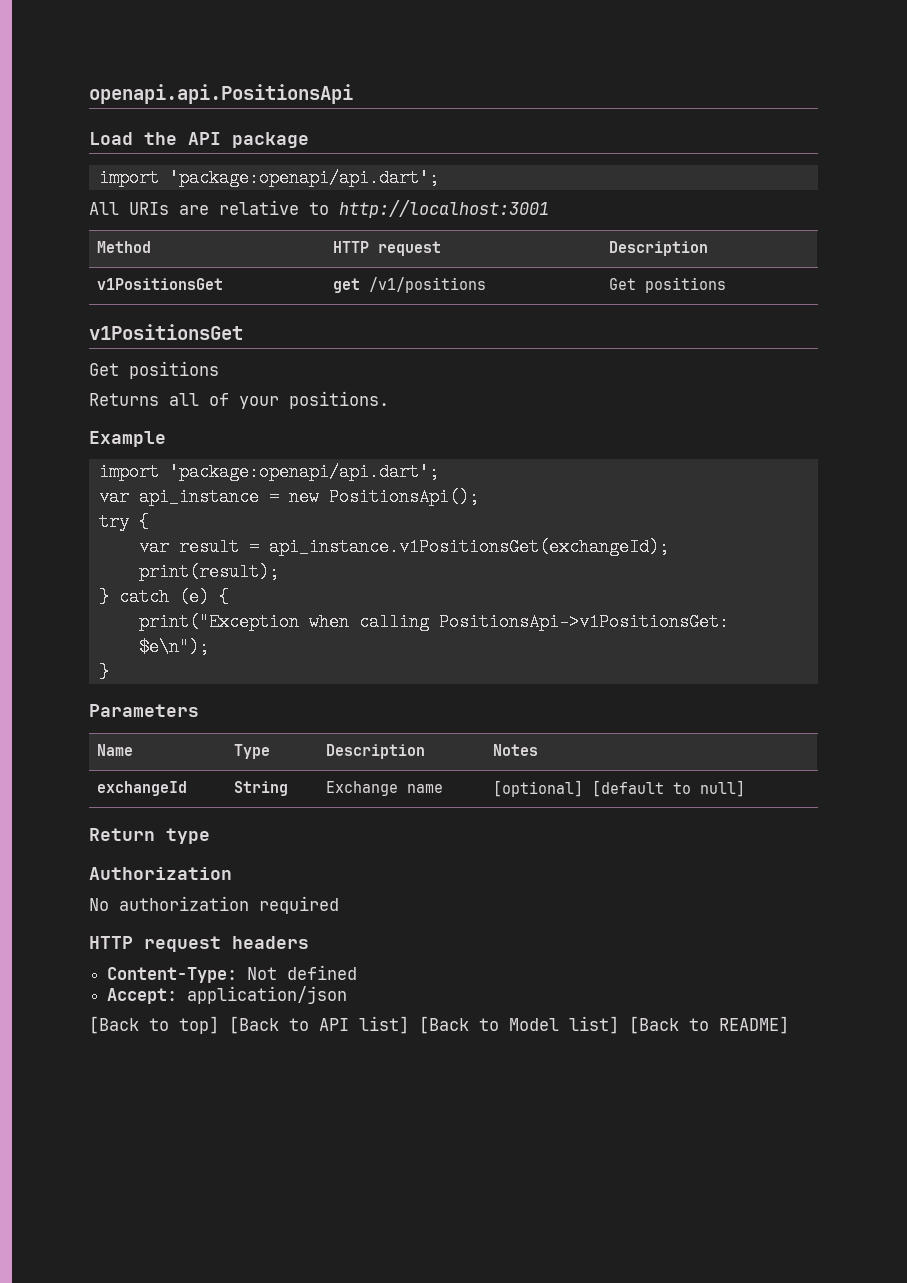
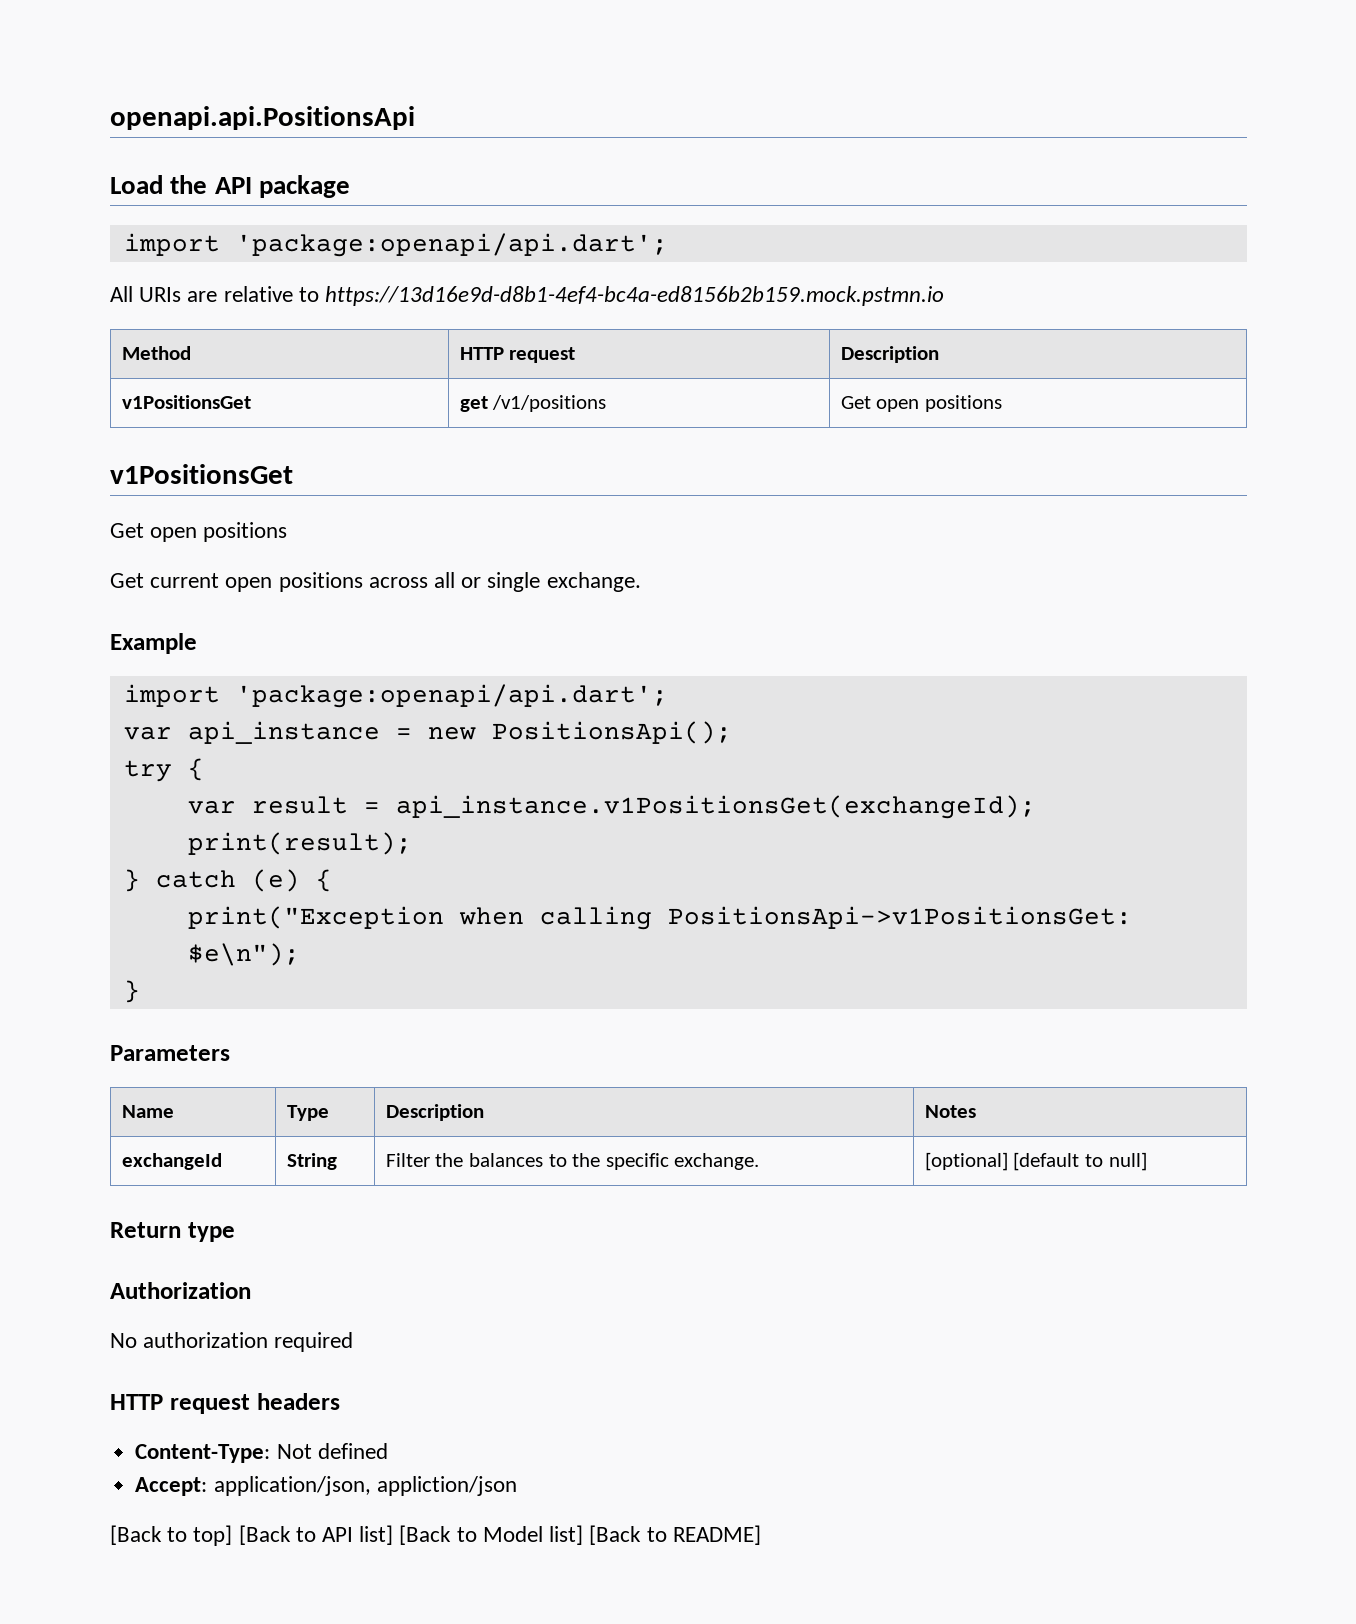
[339,200,549,218] http://localhost:3001 -> [325,286,945,306] https://13d16e9d-d8b1-4ef4-bc4a-ed8156b2b159.mock.pstmn.io
(637, 284) none -> [876,399,920,412] open
[129,361,219,379] [89,391,389,409] positions // Returns all of your positions. -> [150,522,288,542] [110,572,641,592] open positions // Get current open positions across all or single exchange.
[326,781,444,796] Exchange name -> [385,1153,760,1170] Filter the balances to the specific exchange.
[187,986,348,1004] application/json -> [213,1476,517,1496] application/json, appliction/json

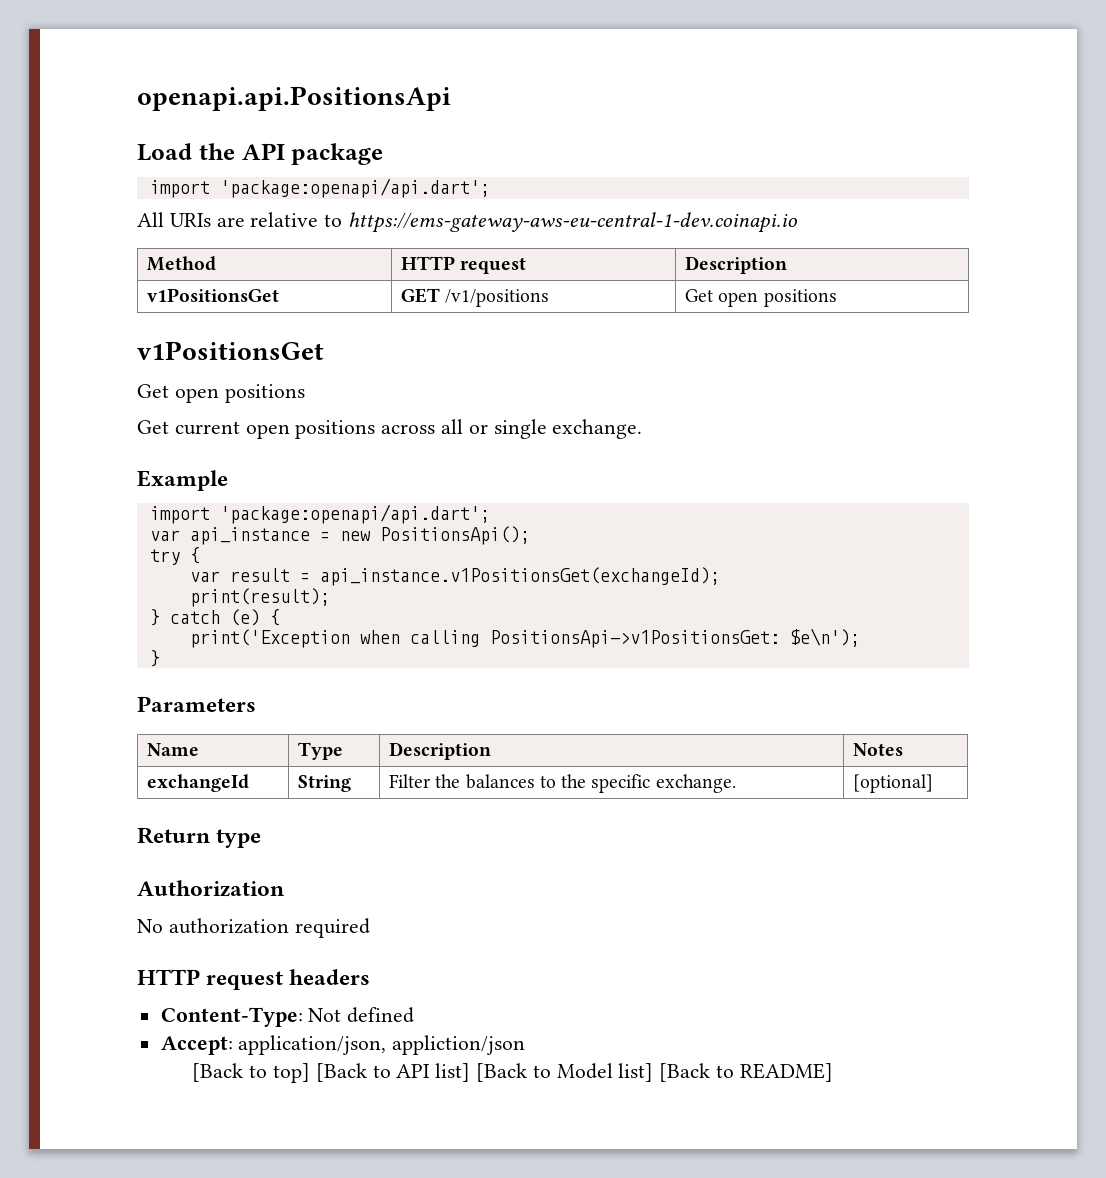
[325,286,945,306] https://13d16e9d-d8b1-4ef4-bc4a-ed8156b2b159.mock.pstmn.io -> [348,212,798,233] https://ems-gateway-aws-eu-central-1-dev.coinapi.io
[459,396,488,412] get -> [401,288,441,303] GET
[187,906,444,929] print("Exception -> [189,629,350,648] print('Exception
[187,943,300,966] $e\n"); -> [789,628,860,647] $e\n');
[1013,1152,1147,1171] [default to null] -> (934, 783) none

